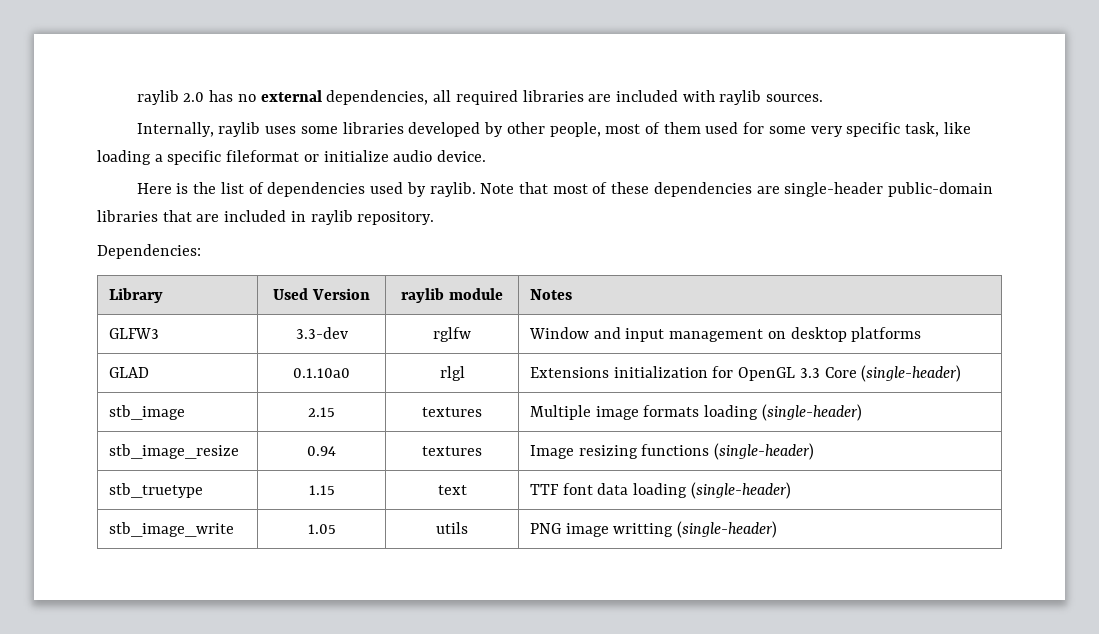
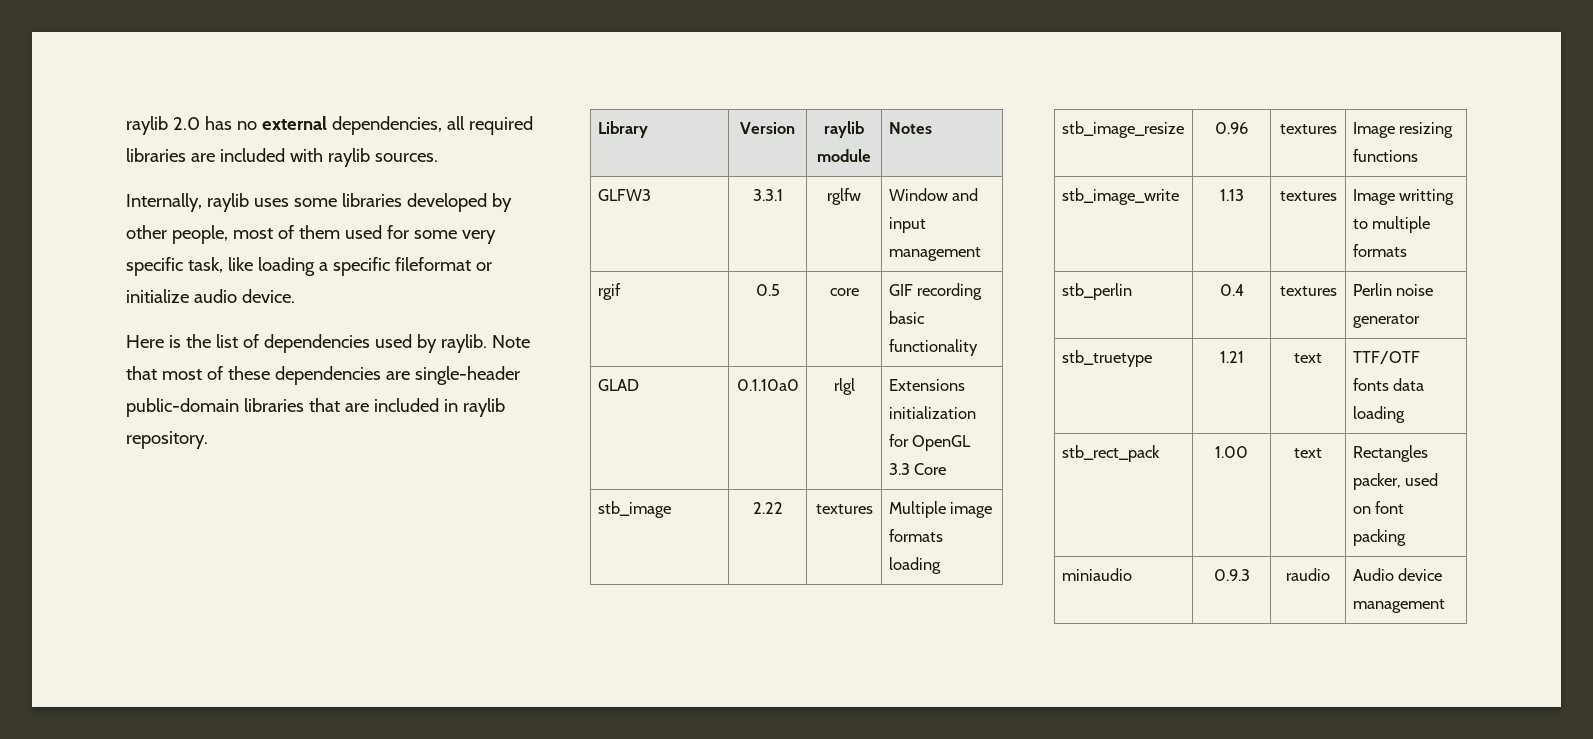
[97,244,201,259] // Dependencies: -> (208, 440) none
[273,288,309,300] Used -> (648, 129) none
[295,327,348,339] 3.3-dev -> [752,189,783,201] 3.3.1
[767,327,922,342] on desktop platforms -> [597,283,621,300] [755,284,780,296] [829,288,859,296] [888,283,983,300] [888,311,925,324] [888,339,978,356] // rgif | 0.5 | core | GIF recording basic functionality
[861,365,962,382] (single-header) -> (947, 469) none
[308,407,335,417] 2.15 -> [752,502,783,514] 2.22
[761,404,862,421] (single-header) -> (941, 565) none
[307,446,336,456] 0.94 -> [1215,122,1248,134] 0.96
[714,443,815,460] (single-header) -> [1061,188,1179,205] [1219,189,1244,201] [1279,191,1337,201] [1352,189,1455,205] [1352,216,1431,233] [1352,244,1407,257] [1061,283,1132,300] [1219,284,1244,296] [1279,286,1337,296] [1352,283,1434,296] [1352,314,1420,328] // stb_image_write | 1.13 | textures | Image writting to multiple formats // stb_perlin | 0.4 | textures | Perlin noise generator
[308,485,335,495] [437,485,467,495] [529,483,593,495] 1.15 | text | TTF font -> [1219,351,1244,363] [1294,353,1322,363] [1352,351,1420,364] [1352,378,1389,391] 1.21 | text | TTF/OTF fonts
[690,482,791,499] [108,522,234,537] [307,524,336,534] [436,522,468,534] [529,521,778,538] (single-header) // stb_image_write | 1.05 | utils | PNG image writting (single-header) -> [1061,445,1160,462] [1215,446,1248,458] [1294,448,1322,458] [1352,445,1428,462] [1352,473,1439,490] [1352,501,1405,514] [1352,529,1406,546] [1061,568,1132,581] [1213,569,1250,581] [1286,568,1330,581] [1352,568,1443,581] [1352,599,1445,613] // stb_rect_pack | 1.00 | text | Rectangles packer, used on font packing // miniaudio | 0.9.3 | raudio | Audio device management

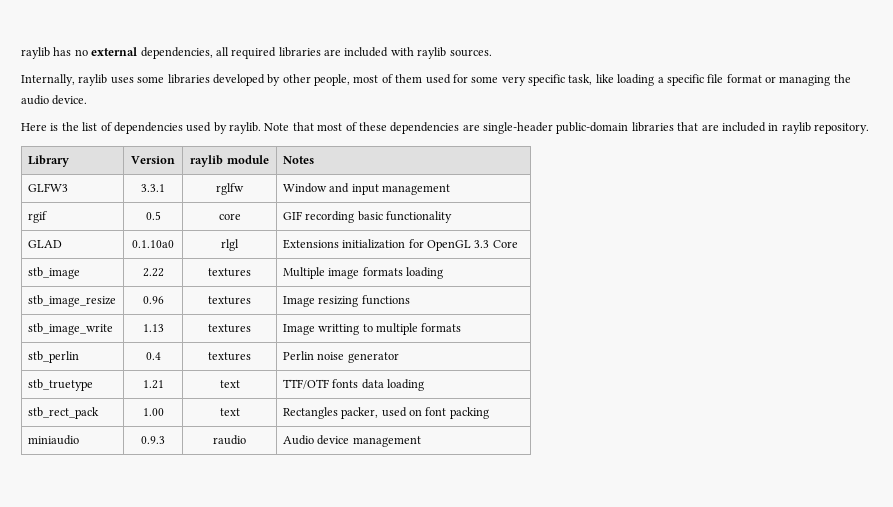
[126,116,200,135] raylib 2.0 -> [21,47,50,59] raylib
[394,257,492,271] [126,289,189,303] fileformat or initialize -> [707,74,851,86] file format or managing the

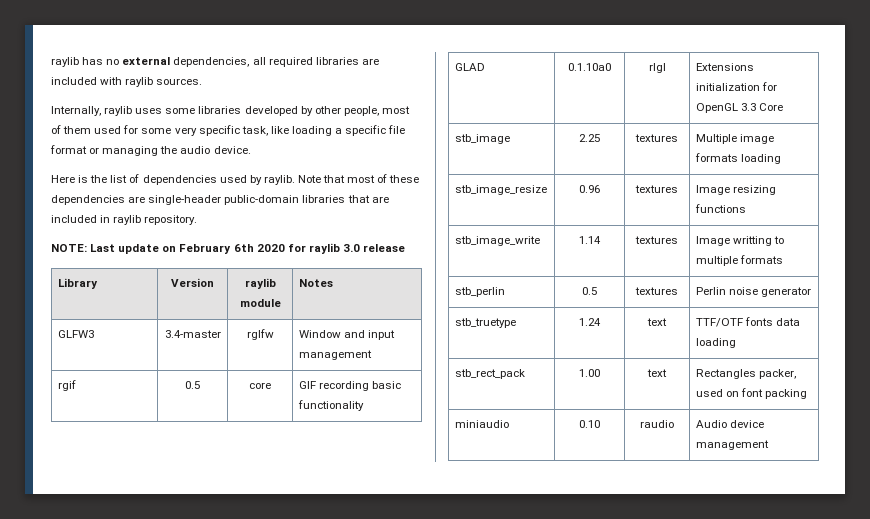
(869, 128) none -> [51,243,406,254] // NOTE: Last update on February 6th 2020 for raylib 3.0 release
[141,184,165,192] 3.3.1 -> [164,330,221,338] 3.4-master
[142,268,164,277] 2.22 -> [579,134,600,142] 2.25
[142,324,164,332] 1.13 -> [579,236,601,244] 1.14
[145,352,161,360] 0.4 -> [582,287,597,295] 0.5
[142,380,164,389] 1.21 -> [579,318,601,326] 1.24
[141,436,165,444] 0.9.3 -> [579,420,600,428] 0.10

